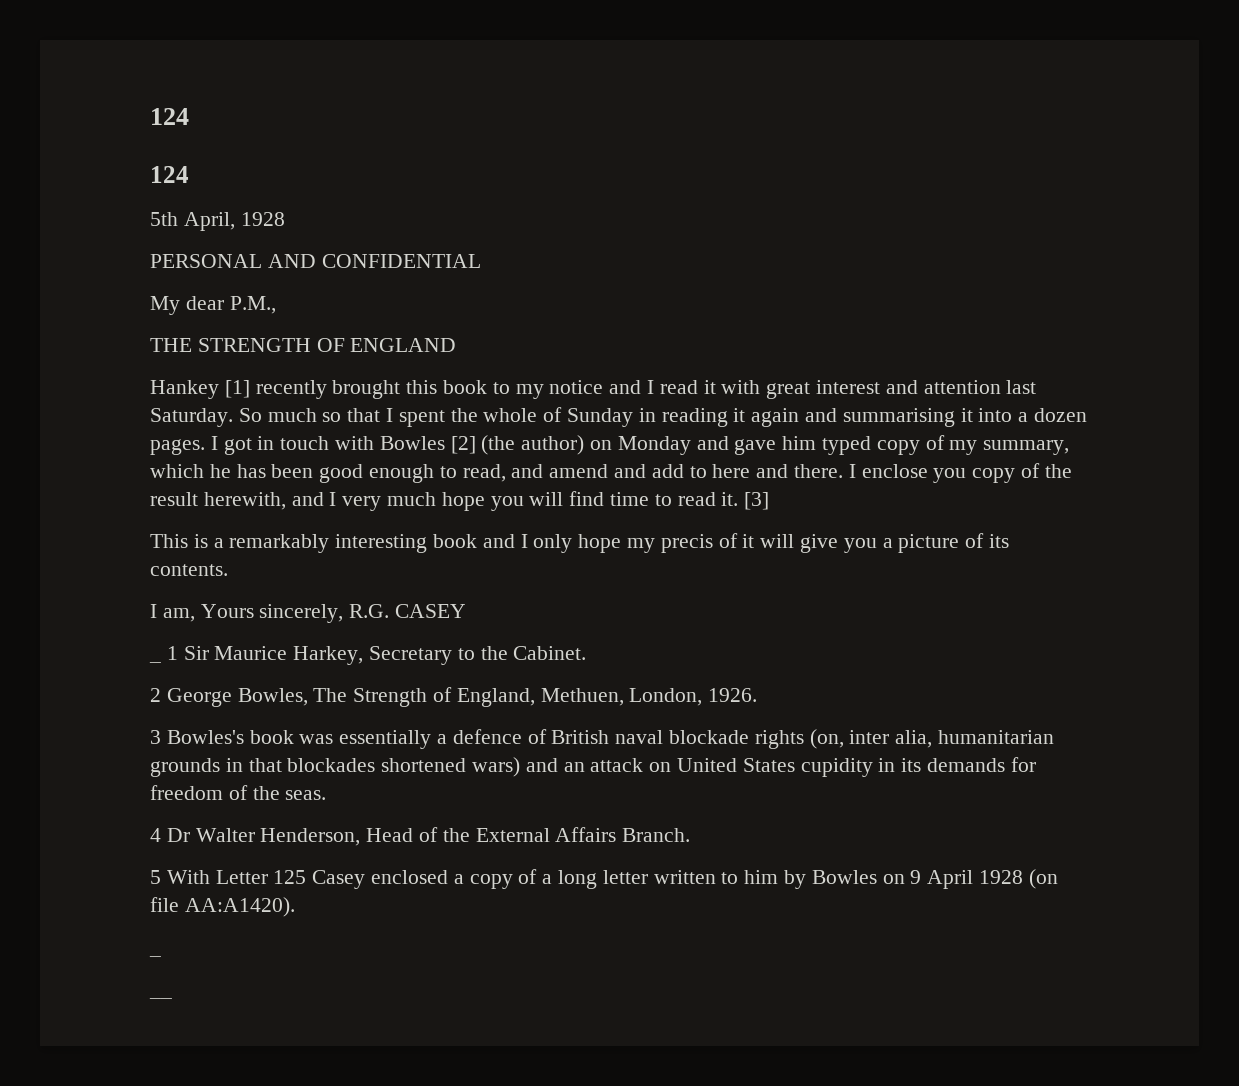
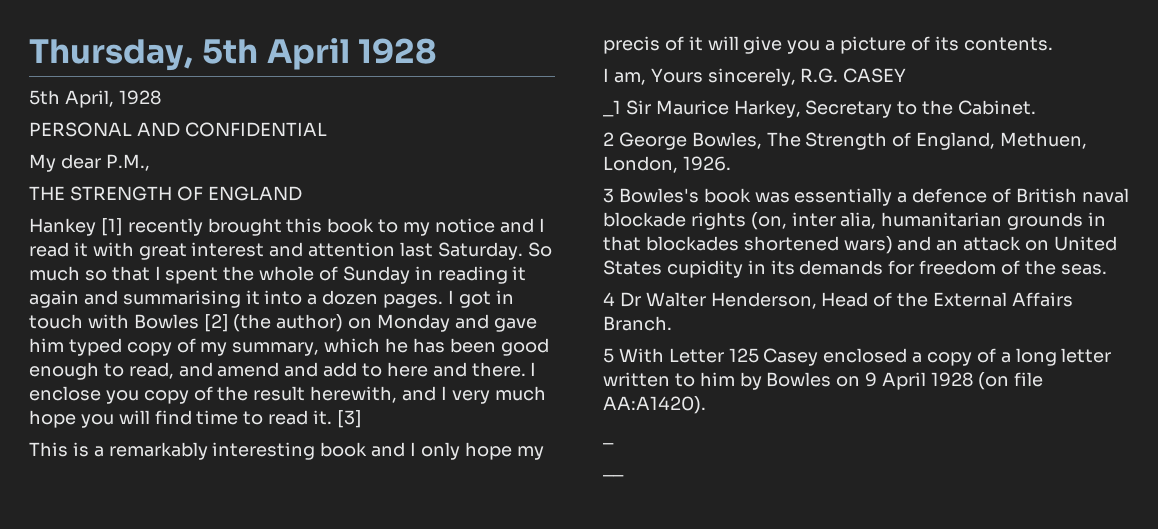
[150,108,189,125] [150,166,189,183] 124 // 124 -> [29,38,438,71] Thursday, 5th April 1928
[149,660,161,663] [166,646,178,660] _ 1 -> [603,100,621,117] _1

